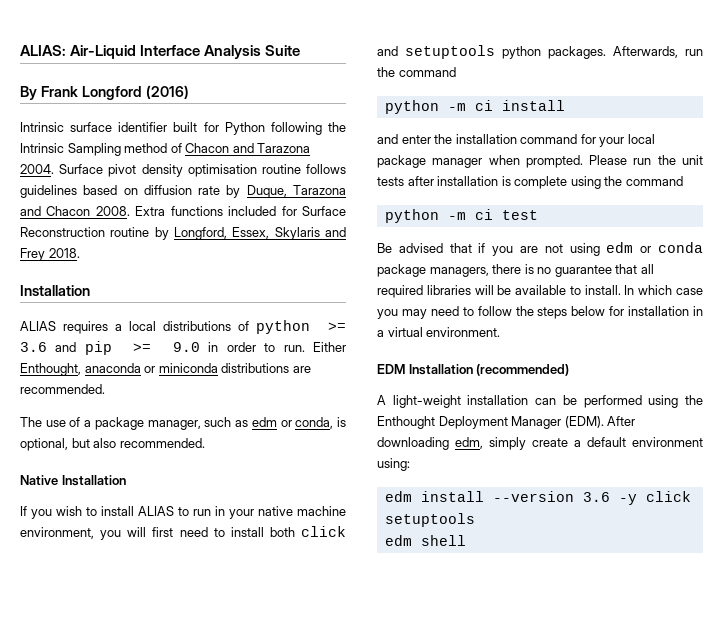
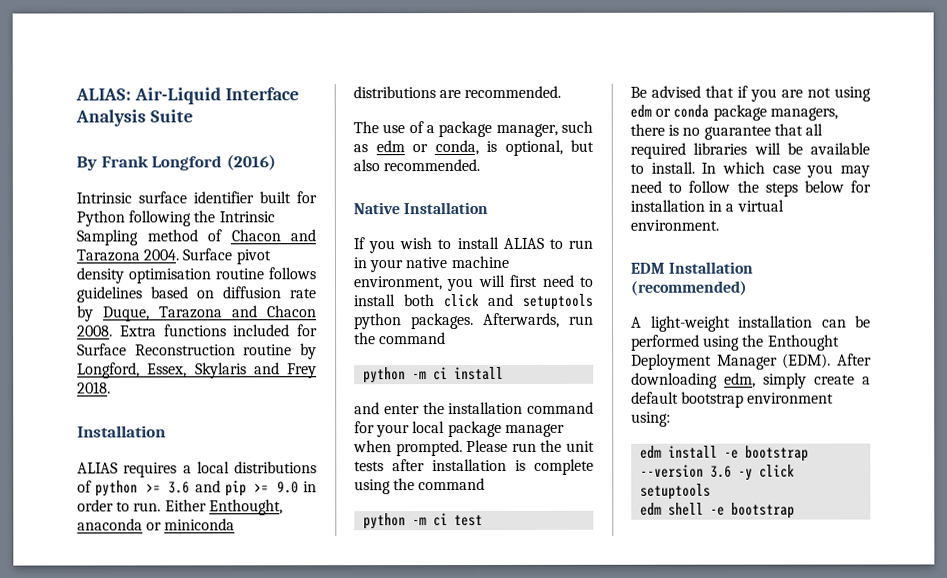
(626, 442) none -> [681,391,745,408] bootstrap
(484, 496) none -> [724,445,810,462] -e bootstrap
(466, 540) none -> [710,502,796,519] -e bootstrap

